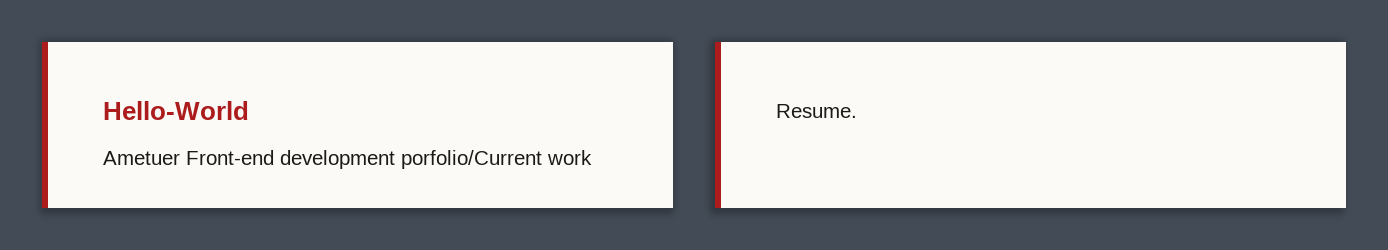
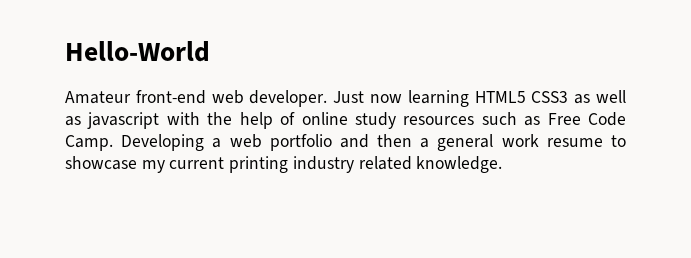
[103,150,592,169] [776,104,857,118] Ametuer Front-end development porfolio/Current work Resume. -> [65,90,626,107] [65,112,626,129] [65,134,626,151] [65,156,503,173] Amateur front-end web developer. Just now learning HTML5 CSS3 as well as javascript with the help of online study resources such as Free Code Camp. Developing a web portfolio and then a general work resume to showcase my current printing industry related knowledge.

